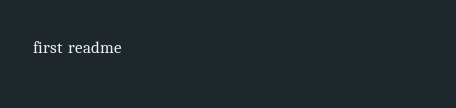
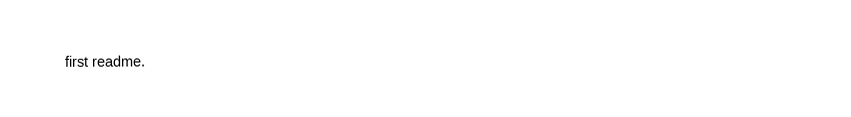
[67,41,122,53] readme -> [91,55,146,67] readme.

